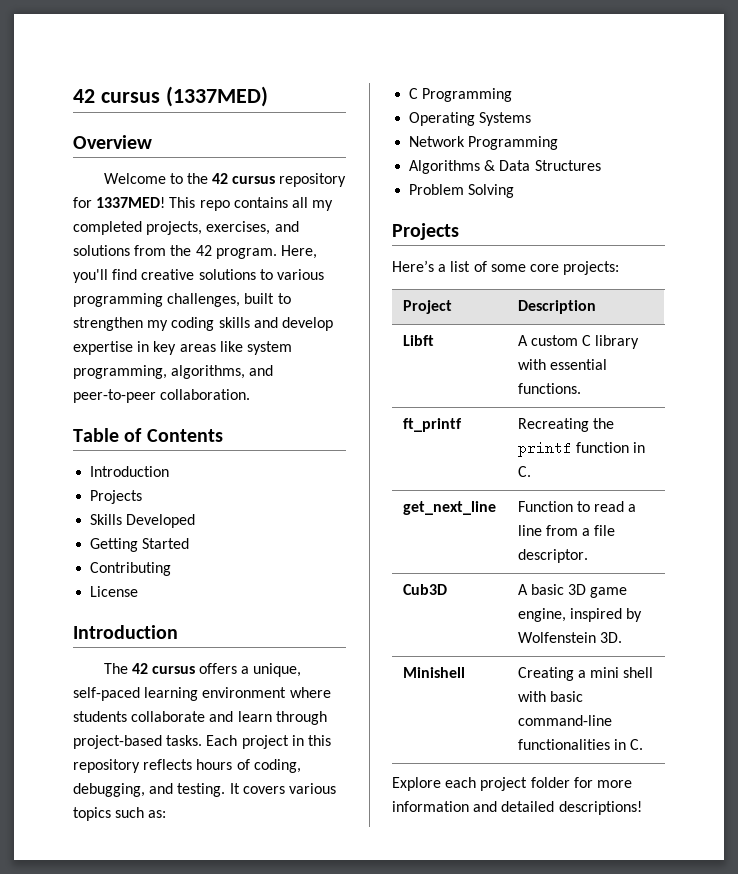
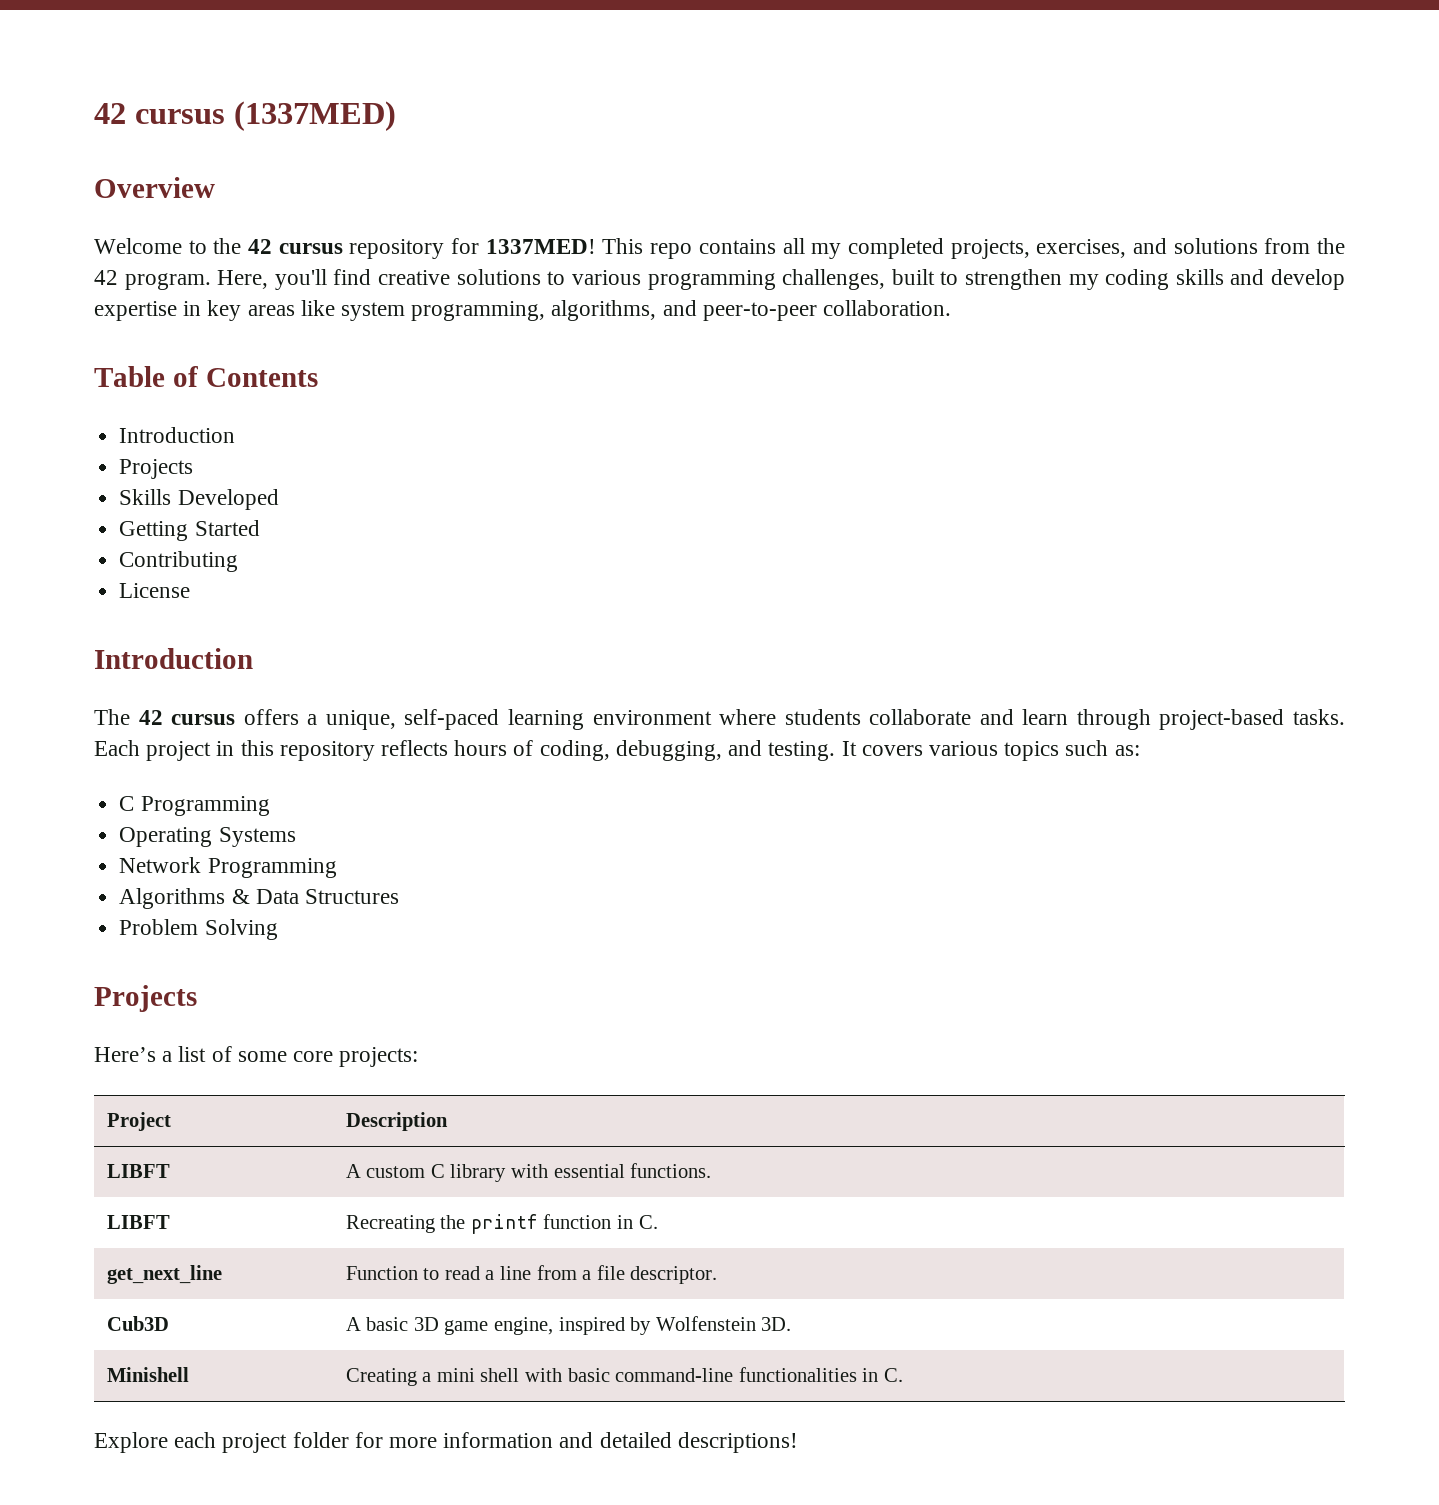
[402,335,434,346] Libft -> [106,1164,170,1178] LIBFT
[402,418,462,432] ft_printf -> [106,1215,170,1229] LIBFT

